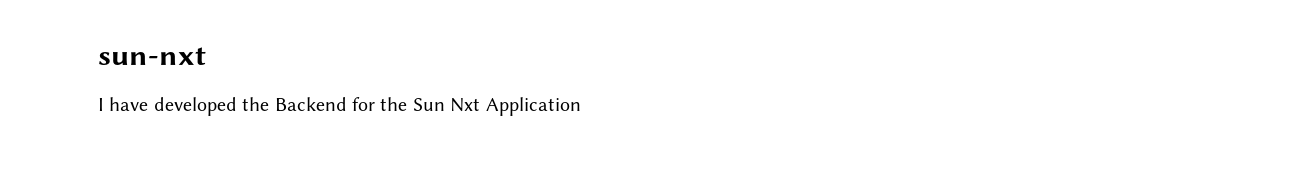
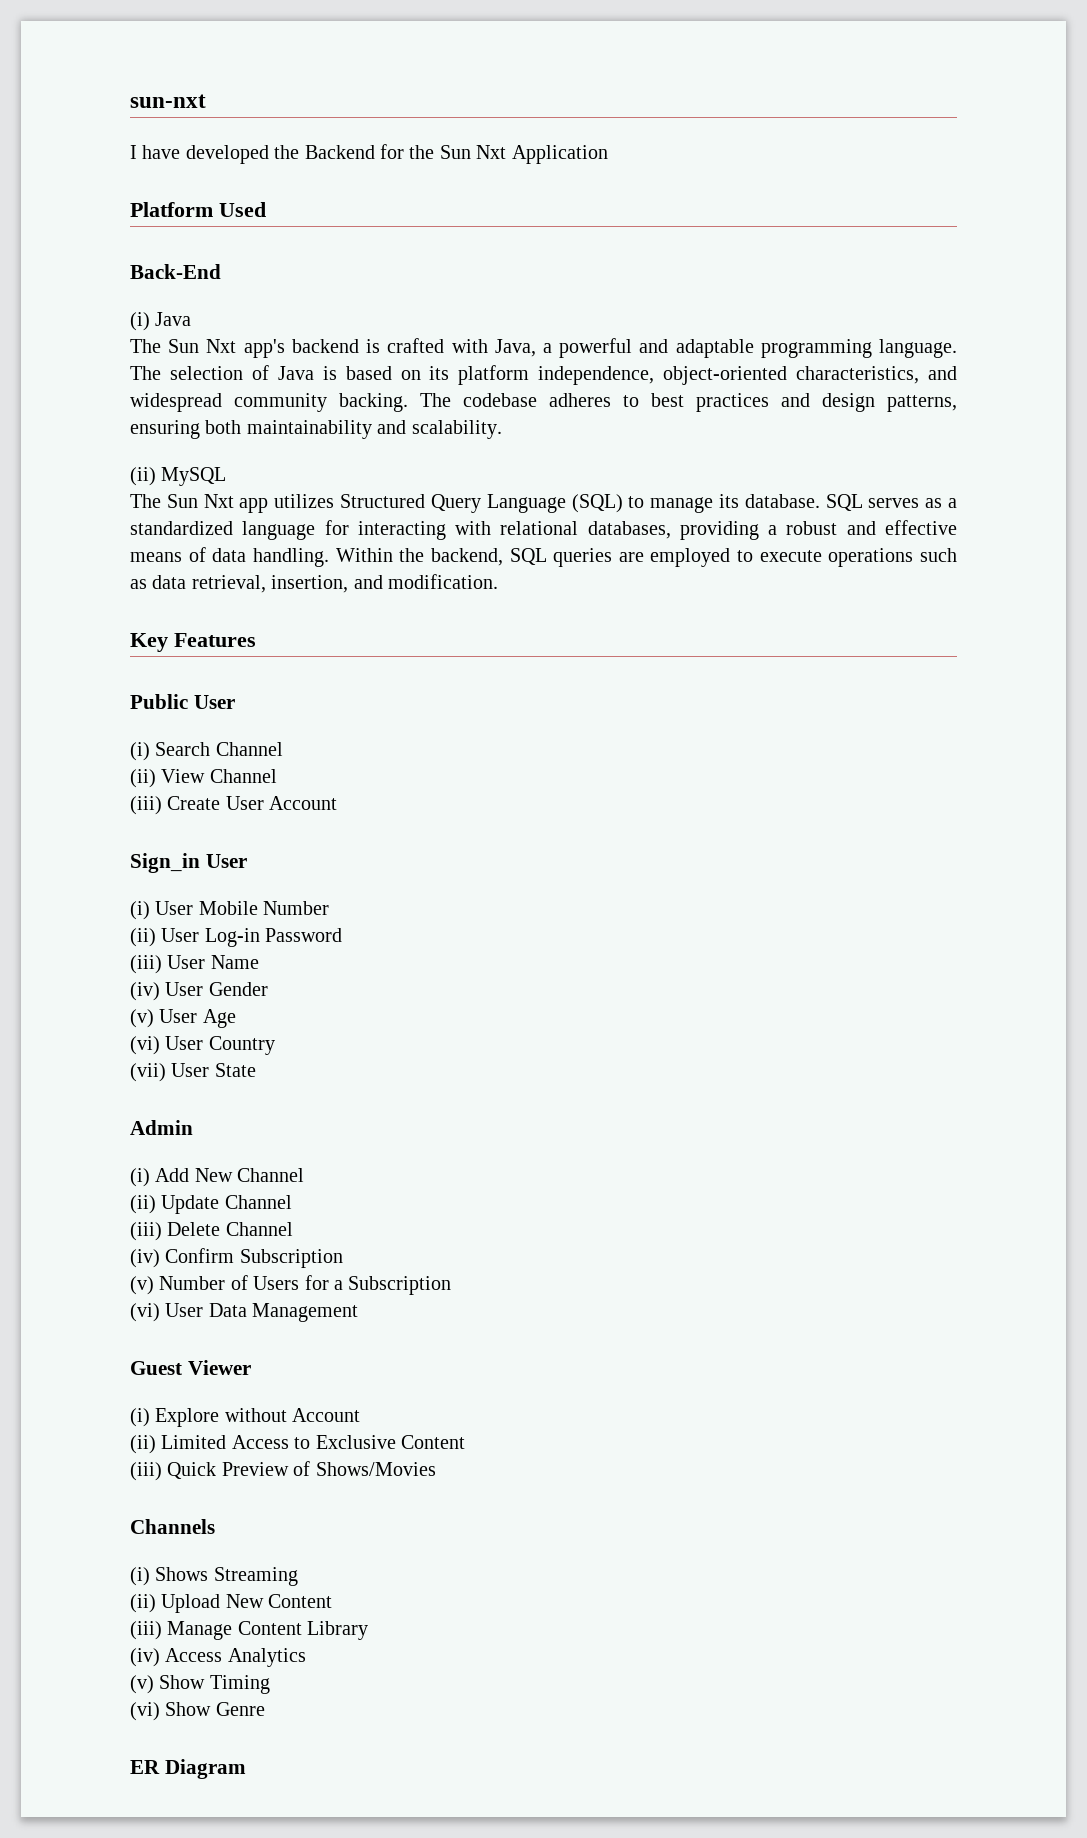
(581, 106) none -> [130,202,266,217] [130,264,221,279] [130,312,192,331] [130,338,957,358] [130,365,957,385] [130,393,957,412] [130,420,502,439] [130,467,227,486] [130,494,957,513] [130,520,957,540] [130,547,957,567] [130,574,498,593] [130,633,256,652] [130,694,235,709] [130,742,283,761] [130,769,277,788] [130,796,338,815] [130,853,247,873] [130,901,330,920] [130,928,343,947] [130,955,259,974] [130,982,268,1001] [130,1009,236,1028] [130,1036,275,1055] [130,1063,256,1082] [130,1120,193,1135] [130,1168,305,1187] [130,1195,292,1214] [130,1222,293,1241] [130,1248,343,1268] [130,1275,452,1295] [130,1303,359,1322] [130,1360,251,1375] [130,1408,361,1427] [130,1435,465,1454] [130,1461,436,1481] [130,1519,215,1534] [130,1567,298,1586] [130,1594,333,1613] [130,1621,369,1640] [130,1648,306,1667] [130,1675,270,1694] [130,1702,265,1721] [130,1759,246,1779] // Platform Used // Back-End // (i) Java // The Sun Nxt app's backend is crafted with Java, a powerful and adaptable programming language. The selection of Java is based on its platform independence, object-oriented characteristics, and widespread community backing. The codebase adheres to best practices and design patterns, ensuring both maintainability and scalability. // (ii) MySQL // The Sun Nxt app utilizes Structured Query Language (SQL) to manage its database. SQL serves as a standardized language for interacting with relational databases, providing a robust and effective means of data handling. Within the backend, SQL queries are employed to execute operations such as data retrieval, insertion, and modification. // Key Features // Public User // (i) Search Channel // (ii) View Channel // (iii) Create User Account // Sign_in User // (i) User Mobile Number // (ii) User Log-in Password // (iii) User Name // (iv) User Gender // (v) User Age // (vi) User Country // (vii) User State // Admin // (i) Add New Channel // (ii) Update Channel // (iii) Delete Channel // (iv) Confirm Subscription // (v) Number of Users for a Subscription // (vi) User Data Management // Guest Viewer // (i) Explore without Account // (ii) Limited Access to Exclusive Content // (iii) Quick Preview of Shows/Movies // Channels // (i) Shows Streaming // (ii) Upload New Content // (iii) Manage Content Library // (iv) Access Analytics // (v) Show Timing // (vi) Show Genre // ER Diagram

